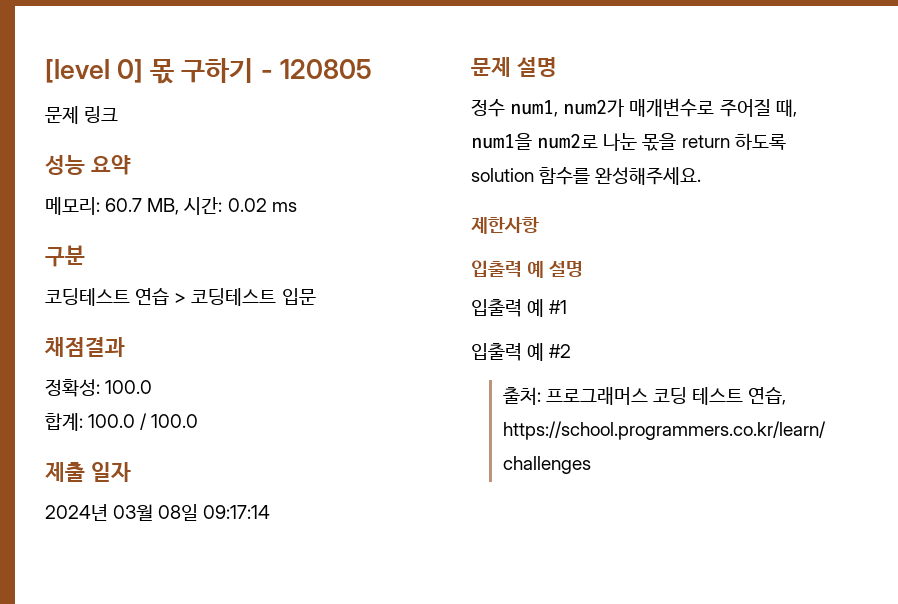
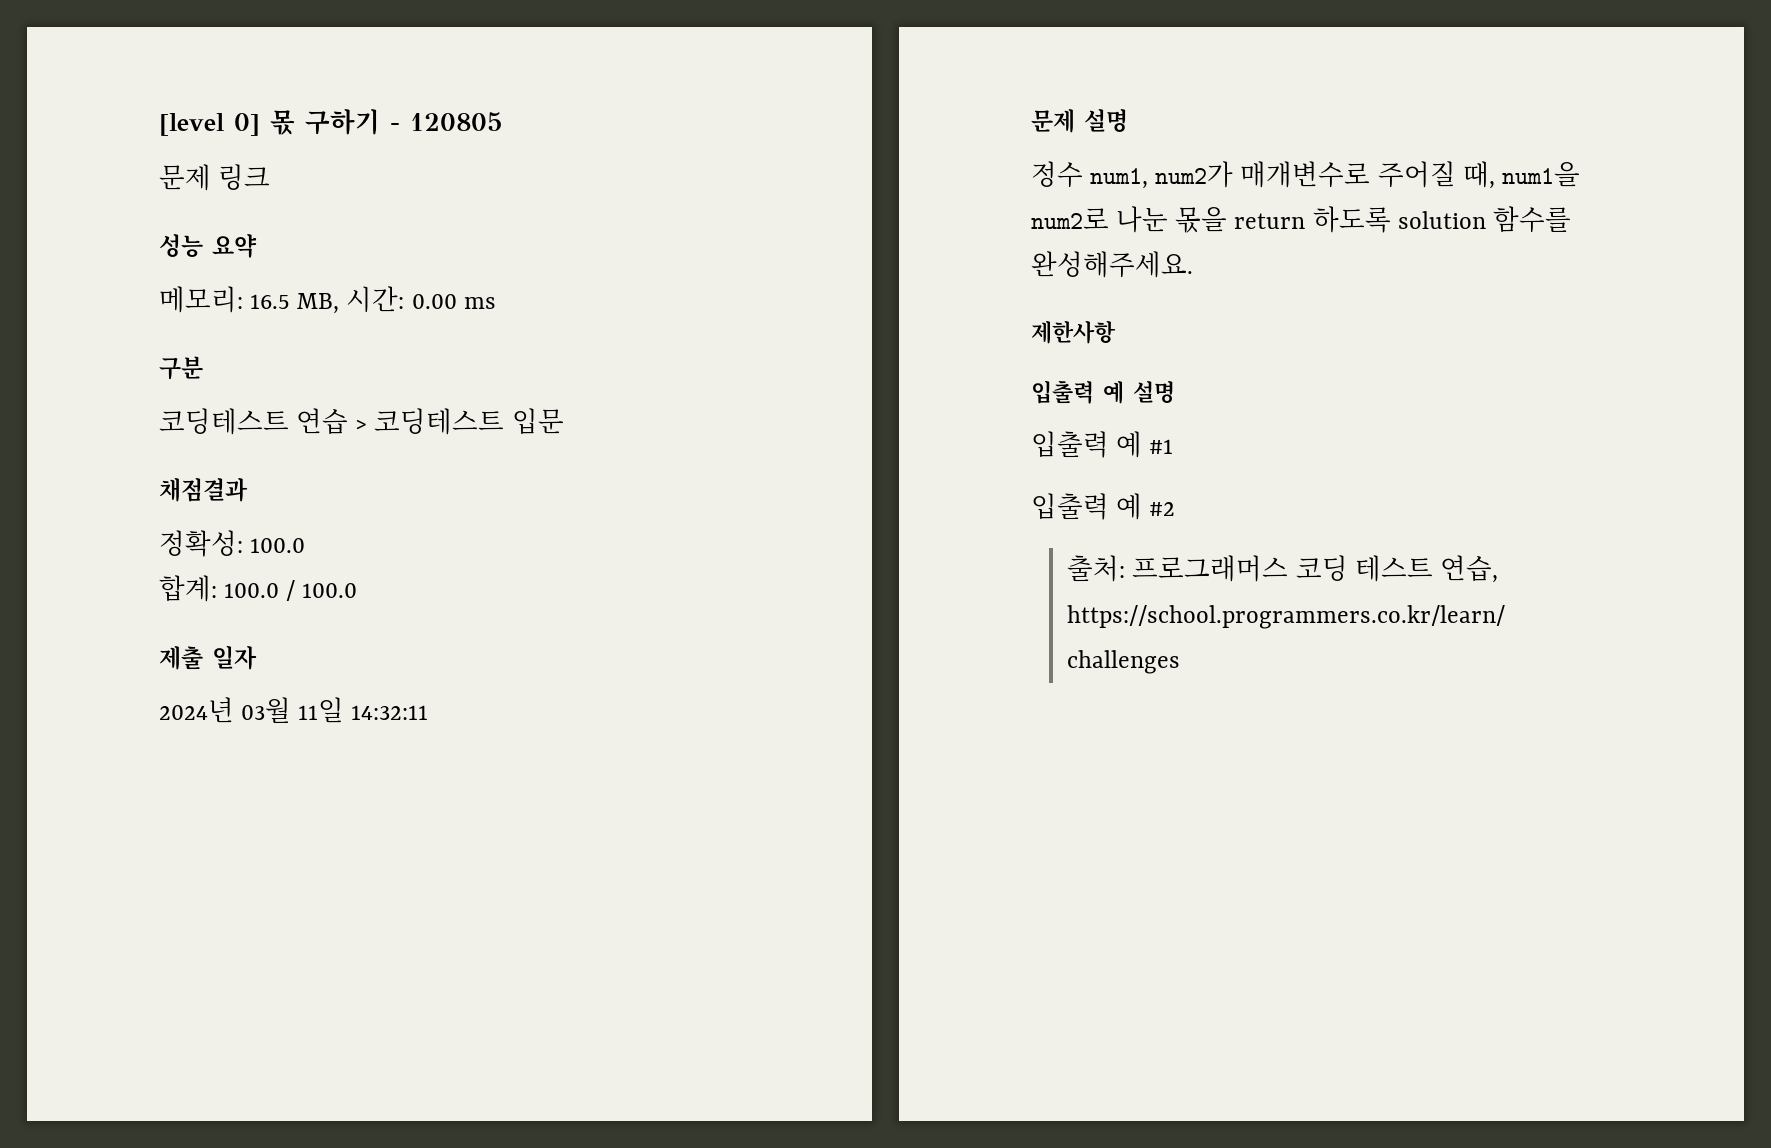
[105,198,143,212] 60.7 -> [250,294,291,309] 16.5
[227,198,267,212] 0.02 -> [411,294,457,309] 0.00
[158,504,271,521] 08일 09:17:14 -> [298,697,429,723] 11일 14:32:11

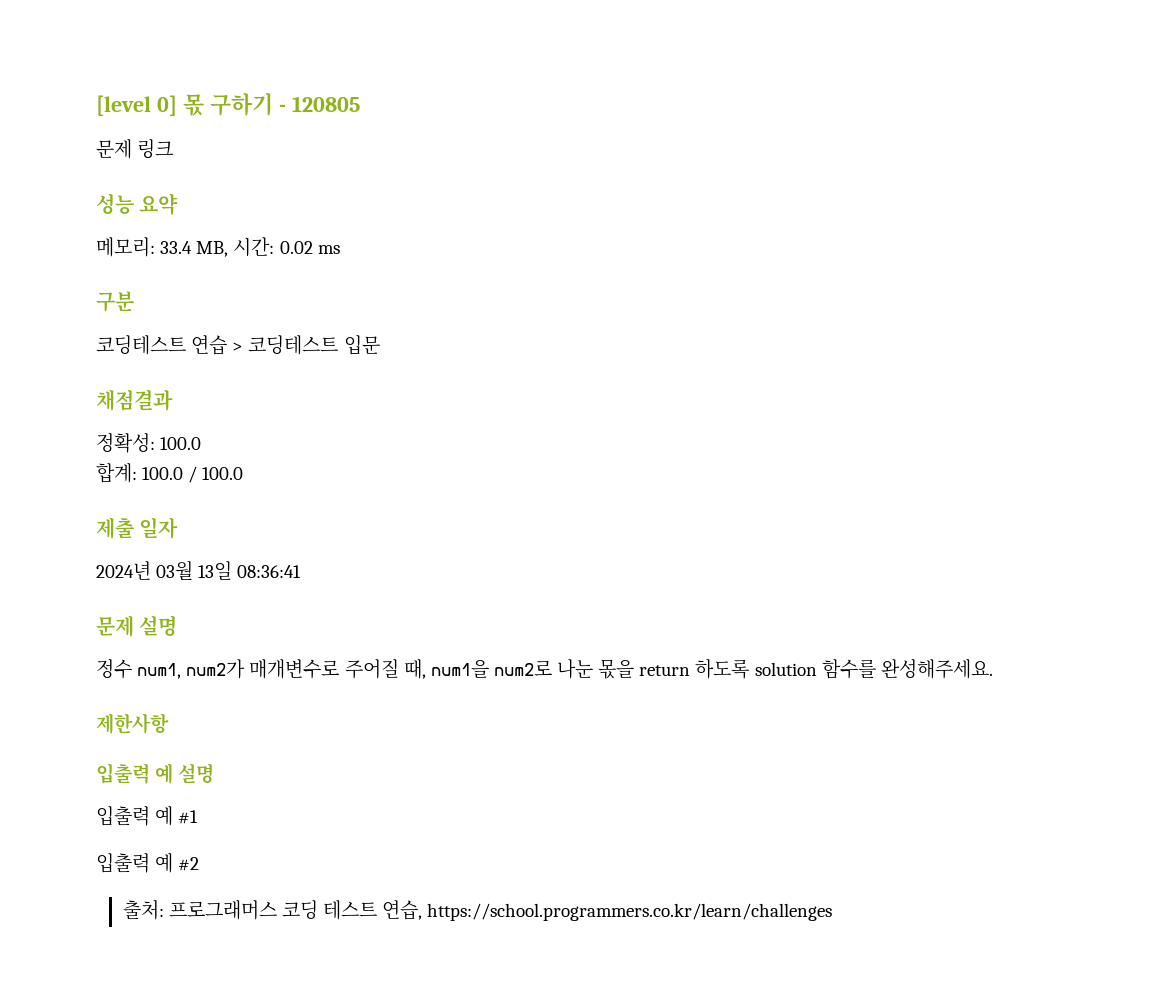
[250,294,291,309] 16.5 -> [160,241,193,254] 33.4
[411,294,457,309] 0.00 -> [279,241,313,254] 0.02
[298,697,429,723] 11일 14:32:11 -> [198,561,302,580] 13일 08:36:41

